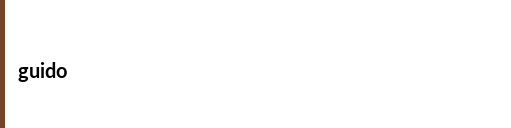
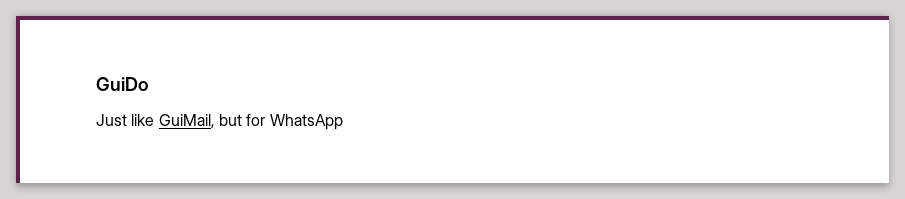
[18,62,67,82] guido -> [96,77,149,91] [96,114,343,130] GuiDo // Just like GuiMail, but for WhatsApp

